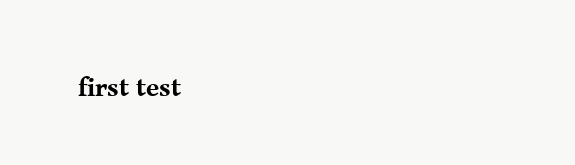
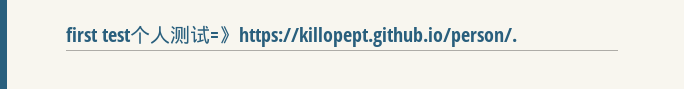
(182, 87) none -> [130,25,518,47] 个人测试=》https://killopept.github.io/person/.

